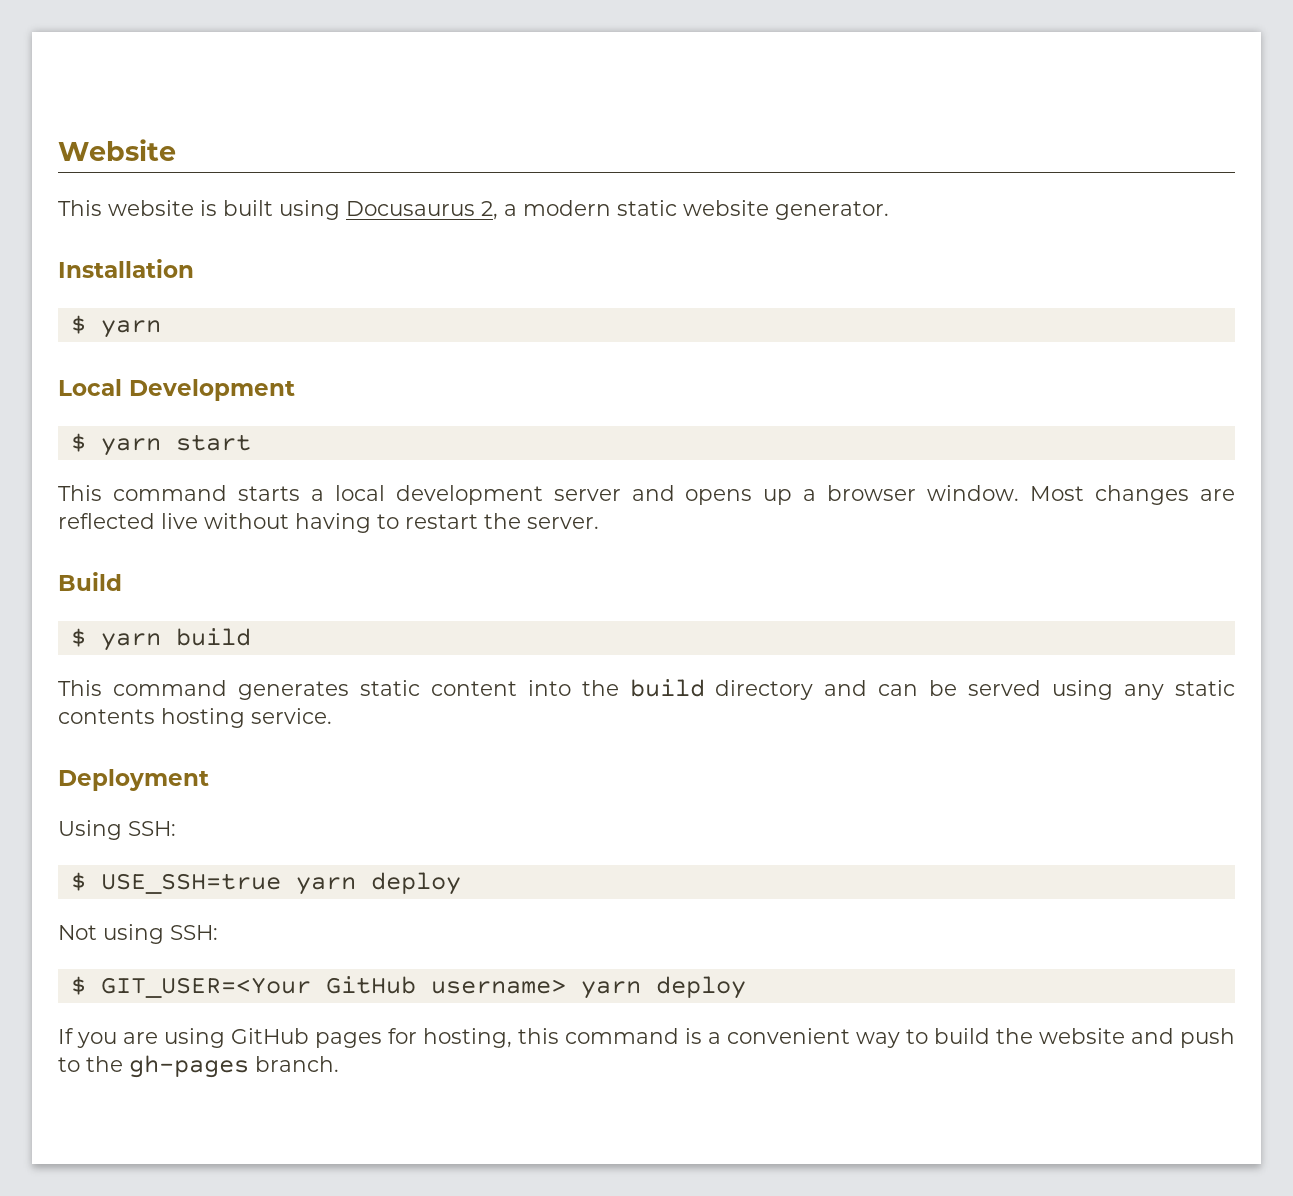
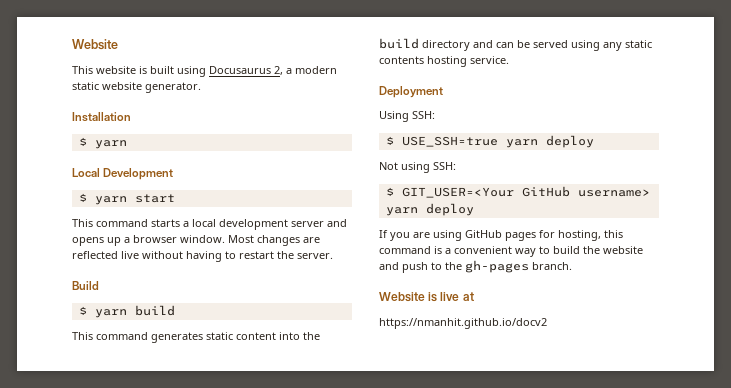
(339, 1064) none -> [379,292,474,302] [379,318,547,329] // Website is live at // https://nmanhit.github.io/docv2

